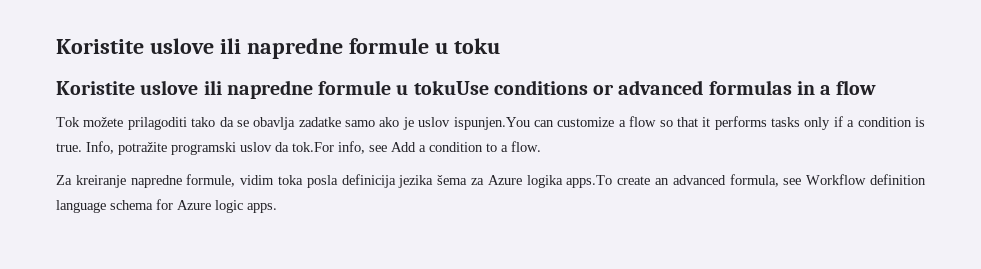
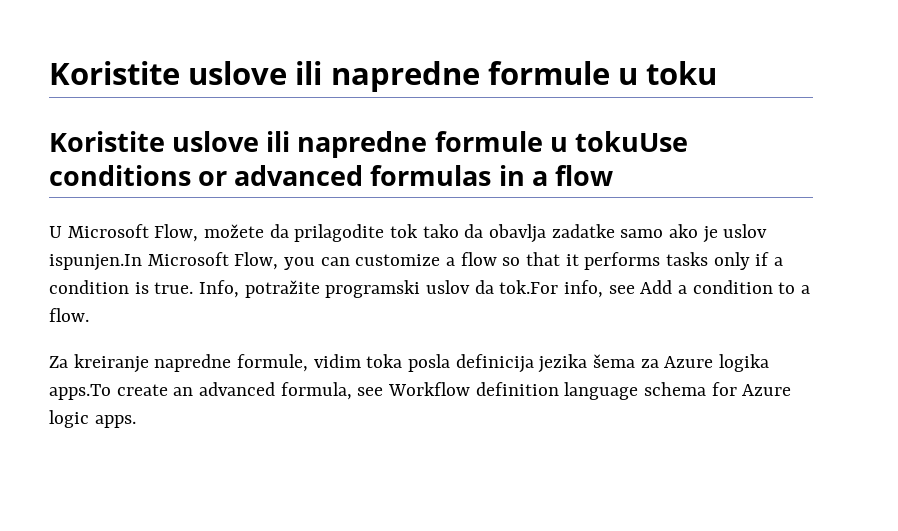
[56,117,187,130] Tok možete prilagoditi -> [49,224,419,242] U Microsoft Flow, možete da prilagodite tok
[236,120,249,127] se -> (484, 231) none
[453,117,530,130] ispunjen.You -> [49,252,316,271] ispunjen.In Microsoft Flow, you

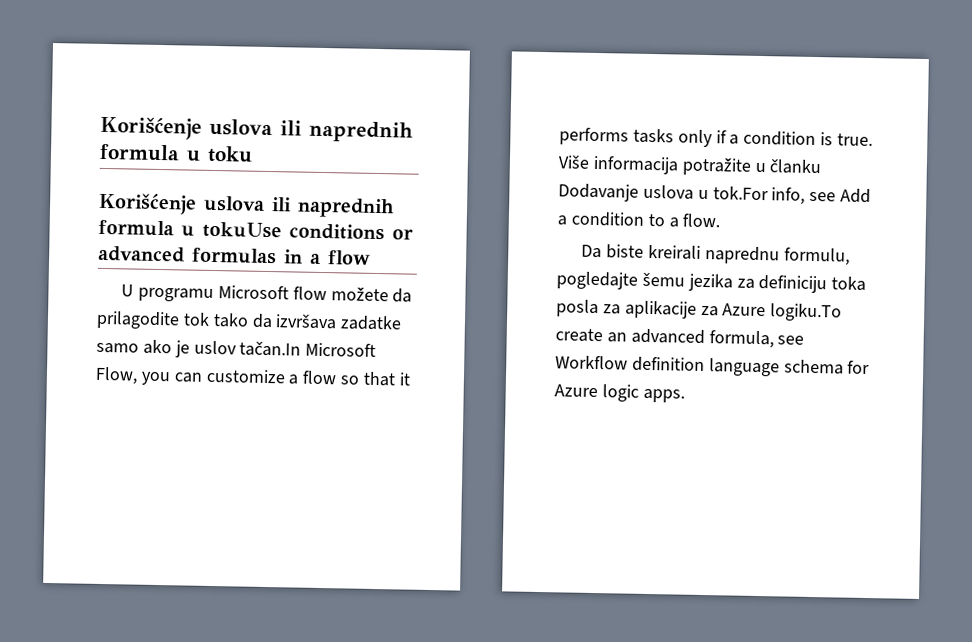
[49,61,718,92] [49,131,543,158] Koristite uslove ili napredne formule u toku // Koristite uslove ili napredne formule -> [100,116,413,143] [99,143,253,163] [98,192,395,219] [98,219,174,237] Korišćenje uslova ili naprednih formula u toku // Korišćenje uslova ili naprednih formula
[67,224,199,242] Microsoft Flow, -> [137,285,327,302] programu Microsoft flow
[489,224,547,243] obavlja -> [275,314,338,330] izvršava
[49,254,142,271] ispunjen.In -> [239,341,302,357] tačan.In
[199,280,494,298] Info, potražite programski uslov da -> [558,155,823,176] [558,183,709,202] Više informacija potražite u članku Dodavanje uslova u
[49,354,770,373] [49,384,111,400] Za kreiranje napredne formule, vidim toka posla definicija jezika šema za Azure logika apps.To -> [581,244,850,266] [556,271,867,294] [556,299,843,322] Da biste kreirali naprednu formulu, pogledajte šemu jezika za definiciju toka posla za aplikacije za Azure logiku.To

